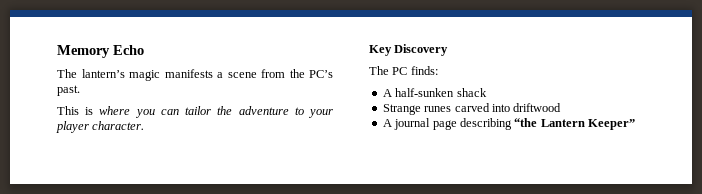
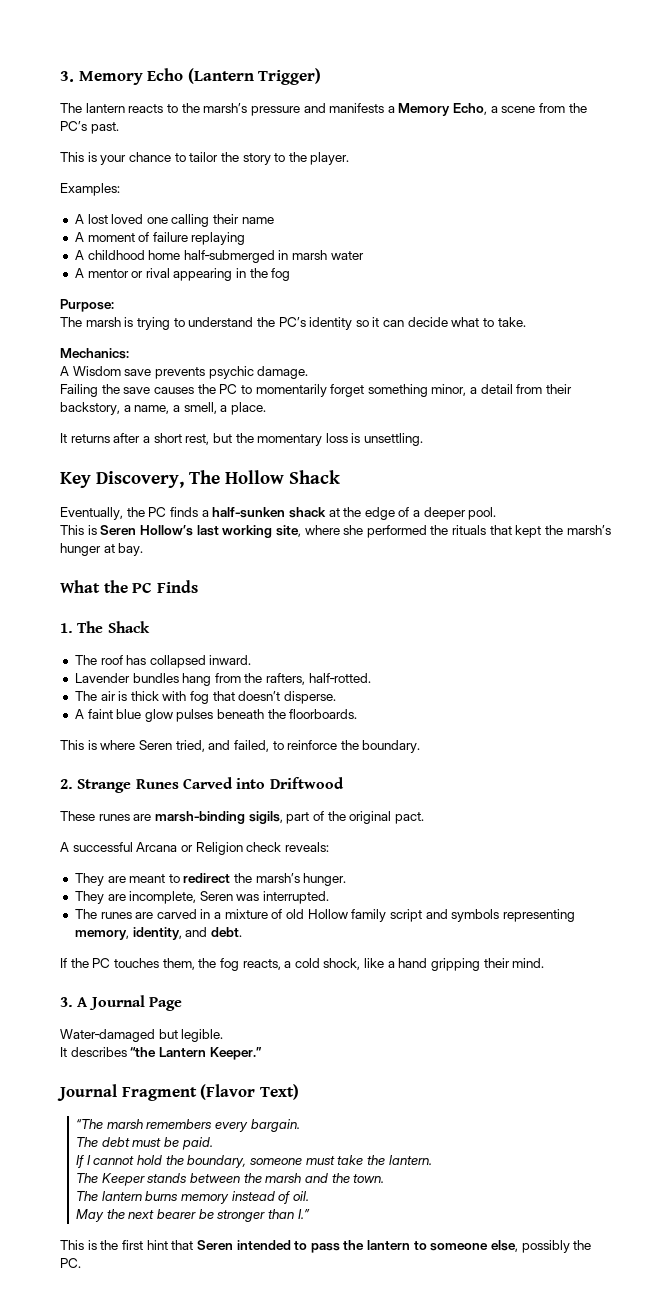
(57, 51) none -> [60,71,74,82] 3.
[57,69,213,81] // The lantern’s magic manifests -> [187,68,322,85] [60,103,488,116] (Lantern Trigger) // The lantern reacts to the marsh’s pressure and manifests a Memory Echo,
[99,106,333,118] [56,121,145,133] [369,44,449,56] [369,66,438,75] [382,88,487,97] [382,103,562,115] [382,118,635,130] where you can tailor the adventure to your player character. // Key Discovery // The PC finds: // A half‑sunken shack // Strange runes carved into driftwood // A journal page describing “the Lantern Keeper” -> [100,152,350,165] [60,183,120,196] [74,214,274,227] [74,232,246,245] [74,250,364,263] [74,268,291,281] [60,299,114,312] [60,317,526,330] [60,348,129,359] [60,366,309,379] [60,384,573,397] [60,402,266,415] [60,433,424,446] [60,470,340,488] [60,507,497,520] [60,525,611,538] [60,543,144,556] [60,580,198,593] [60,621,150,633] [74,655,252,668] [74,673,371,686] [74,691,337,704] [74,709,358,722] [60,740,421,753] [60,777,344,793] [60,811,424,824] [60,842,329,855] [74,873,347,886] [74,891,330,904] [74,909,575,922] [74,927,242,940] [60,958,545,971] [60,995,182,1011] [60,1029,224,1042] [60,1047,262,1060] [57,1084,299,1101] [76,1119,300,1132] [76,1137,213,1150] [76,1155,432,1168] [76,1173,385,1186] [76,1191,310,1204] [76,1209,310,1222] [60,1240,592,1253] [60,1258,81,1268] your chance to tailor the story to the player. // Examples: // A lost loved one calling their name // A moment of failure replaying // A childhood home half‑submerged in marsh water // A mentor or rival appearing in the fog // Purpose: // The marsh is trying to understand the PC’s identity so it can decide what to take. // Mechanics: // A Wisdom save prevents psychic damage. // Failing the save causes the PC to momentarily forget something minor, a detail from their backstory, a name, a smell, a place. // It returns after a short rest, but the momentary loss is unsettling. // Key Discovery, The Hollow Shack // Eventually, the PC finds a half‑sunken shack at the edge of a deeper pool. // This is Seren Hollow’s last working site, where she performed the rituals that kept the marsh’s hunger at bay. // What the PC Finds // 1. The Shack // The roof has collapsed inward. // Lavender bundles hang from the rafters, half‑rotted. // The air is thick with fog that doesn’t disperse. // A faint blue glow pulses beneath the floorboards. // This is where Seren tried, and failed, to reinforce the boundary. // 2. Strange Runes Carved into Driftwood // These runes are marsh‑binding sigils, part of the original pact. // A successful Arcana or Religion check reveals: // They are meant to redirect the marsh’s hunger. // They are incomplete, Seren was interrupted. // The runes are carved in a mixture of old Hollow family script and symbols representing memory, identity, and debt. // If the PC touches them, the fog reacts, a cold shock, like a hand gripping their mind. // 3. A Journal Page // Water‑damaged but legible. // It describes “the Lantern Keeper.” // Journal Fragment (Flavor Text) // “The marsh remembers every bargain. // The debt must be paid. // If I cannot hold the boundary, someone must take the lantern. // The Keeper stands between the marsh and the town. // The lantern burns memory instead of oil. // May the next bearer be stronger than I.” // This is the first hint that Seren intended to pass the lantern to someone else, possibly the PC.

